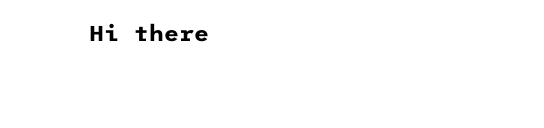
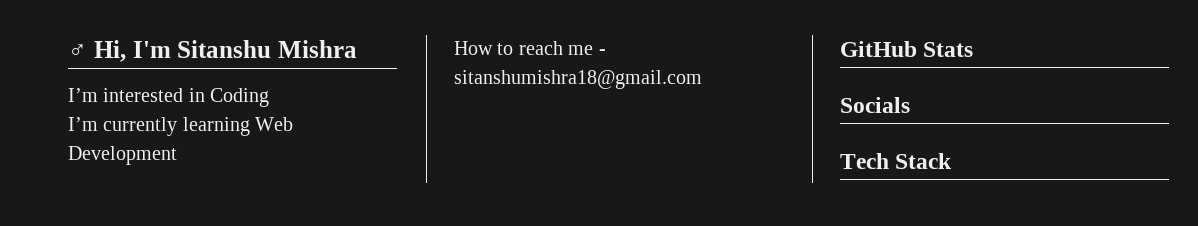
[89,23,209,42] Hi there -> [68,40,357,62] [68,88,270,107] [68,117,294,136] [68,146,177,165] [454,41,606,55] [454,70,702,89] [840,41,974,57] [840,97,910,113] [840,153,953,169] ♂ Hi, I'm Sitanshu Mishra // I’m interested in Coding // I’m currently learning Web Development // How to reach me - sitanshumishra18@gmail.com // GitHub Stats // Socials // Tech Stack

